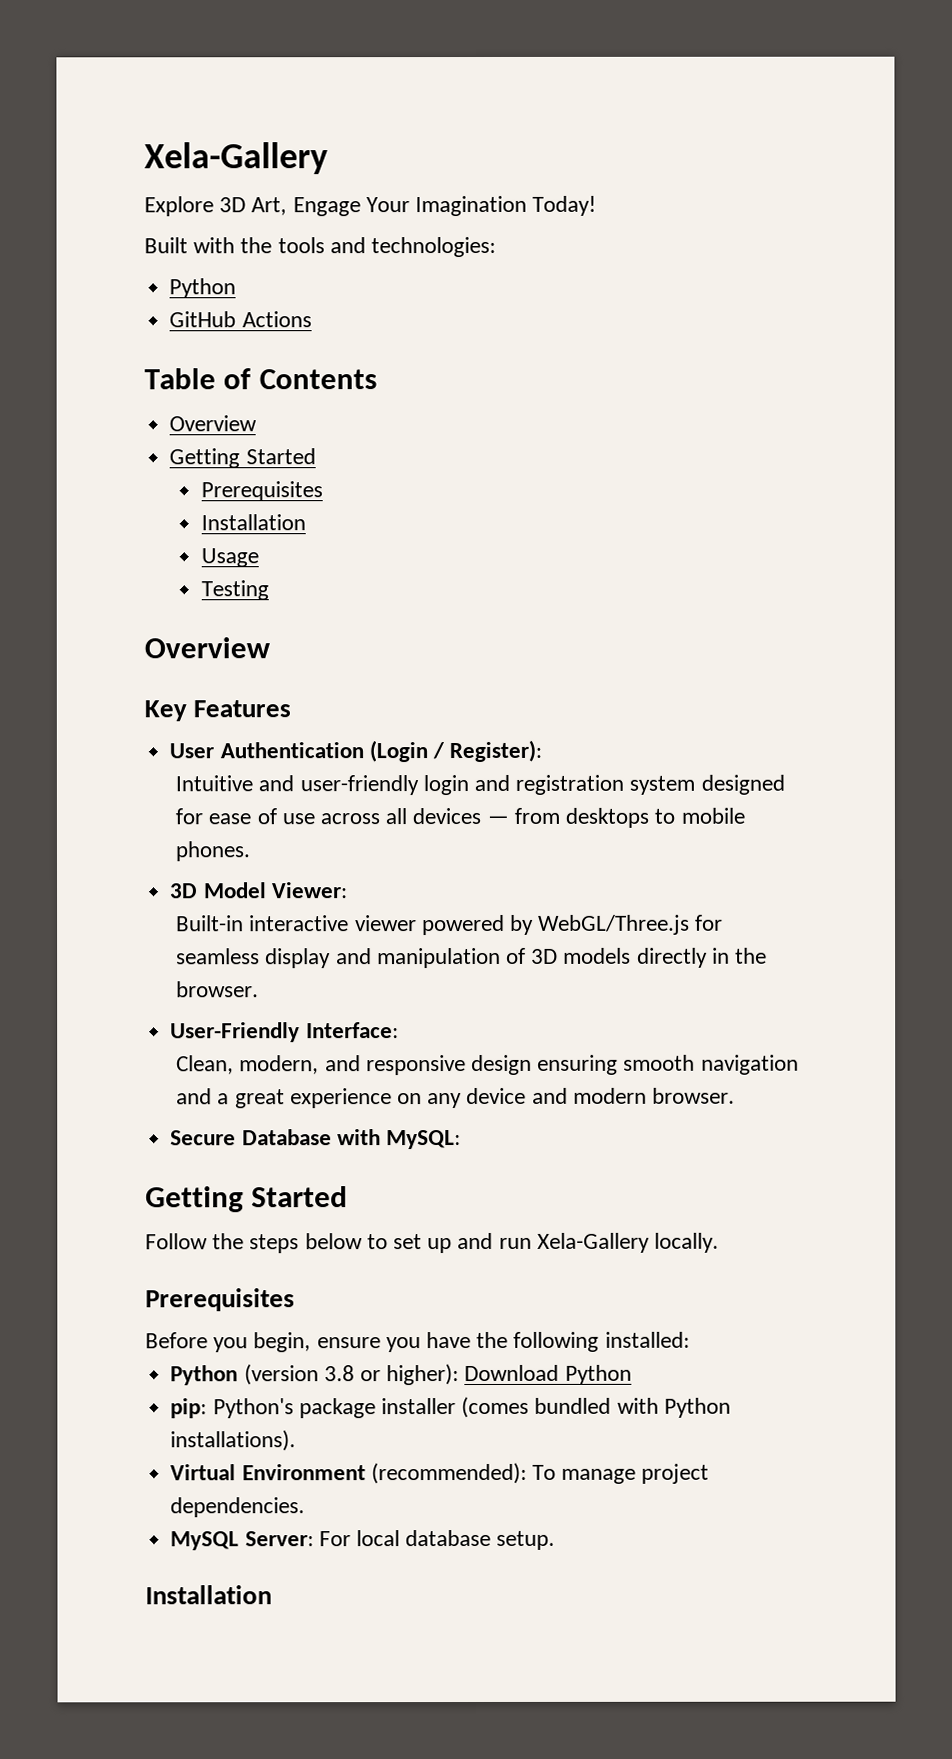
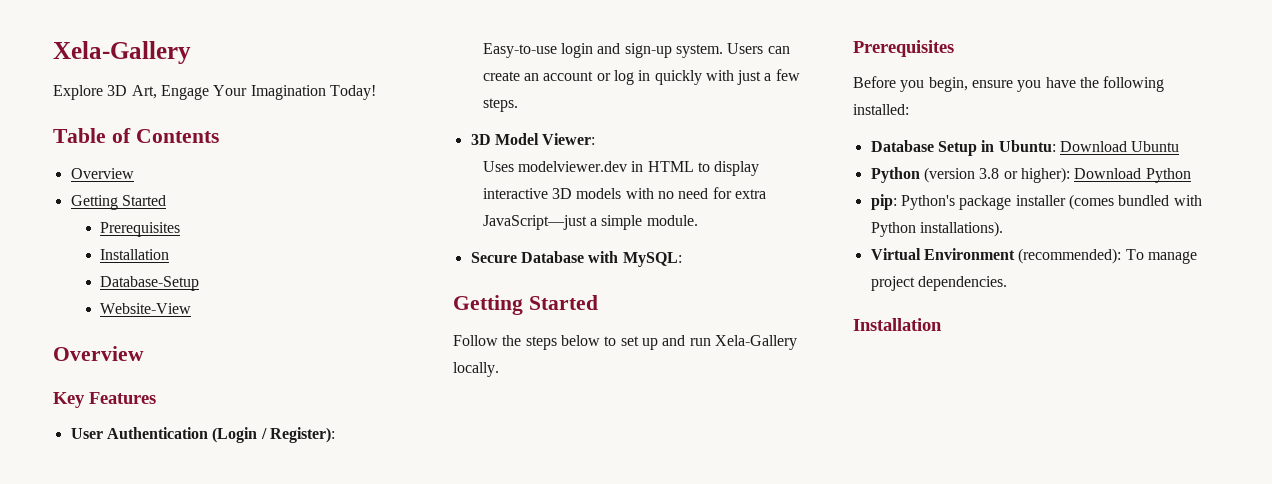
[144,236,497,258] [169,278,237,299] [169,311,312,328] // Built with the tools and technologies: // Python // GitHub Actions -> (376, 92) none
[200,548,259,568] [200,580,269,601] Usage // Testing -> [100,276,200,291] [100,303,192,314] Database-Setup // Website-View
[175,774,785,796] [175,807,745,828] [175,841,251,862] [170,882,348,899] [176,914,724,936] [176,947,768,969] [176,981,260,998] [170,1022,399,1043] [176,1054,799,1076] [176,1087,736,1109] Intuitive and user-friendly login and registration system designed for ease of use across all devices — from desktops to mobile phones. // 3D Model Viewer: // Built-in interactive viewer powered by WebGL/Three.js for seamless display and manipulation of 3D models directly in the browser. // User-Friendly Interface: // Clean, modern, and responsive design ensuring smooth navigation and a great experience on any device and modern browser. -> [482,43,790,58] [482,69,800,85] [482,98,518,112] [470,133,596,145] [482,161,760,176] [482,187,766,199] [482,215,698,230] Easy-to-use login and sign-up system. Users can create an account or log in quickly with just a few steps. // 3D Model Viewer: // Uses modelviewer.dev in HTML to display interactive 3D models with no need for extra JavaScript—just a simple module.
(690, 1339) none -> [870,140,1180,156] // Database Setup in Ubuntu: Download Ubuntu
[170,1529,556,1551] // MySQL Server: For local database setup. -> (1007, 283) none

